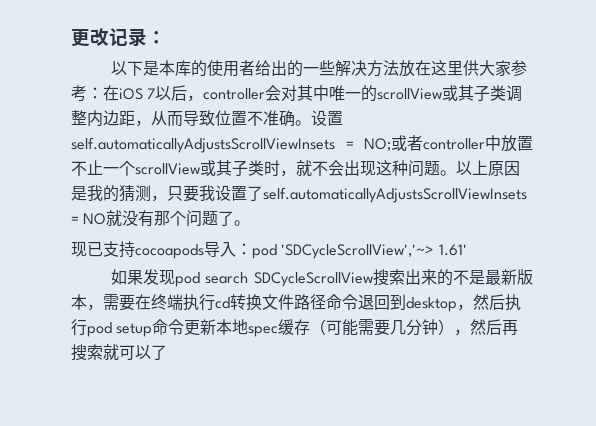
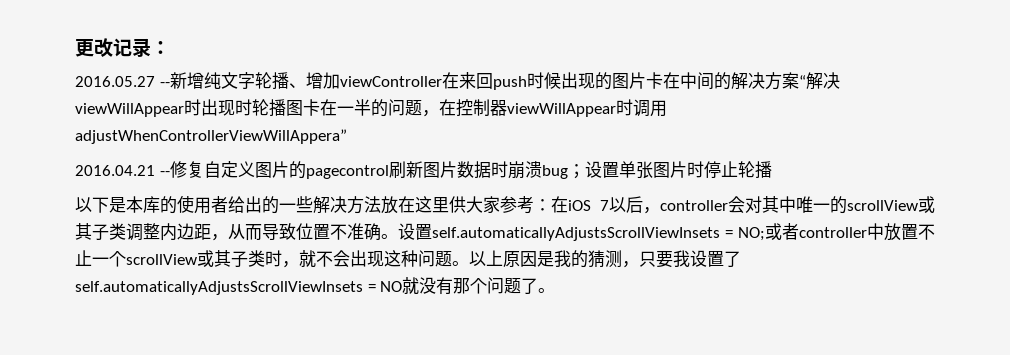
(166, 37) none -> [75,72,840,90] [75,99,667,117] [75,129,347,144] [75,161,772,179] // 2016.05.27 --新增纯文字轮播、增加viewController在来回push时候出现的图片卡在中间的解决方案“解决viewWillAppear时出现时轮播图卡在一半的问题，在控制器viewWillAppear时调用adjustWhenControllerViewWillAppera” // 2016.04.21 --修复自定义图片的pagecontrol刷新图片数据时崩溃bug；设置单张图片时停止轮播
[71,241,467,259] [110,269,533,287] [71,294,521,312] [71,319,519,337] [71,344,167,361] // 现已支持cocoapods导入：pod 'SDCycleScrollView','~> 1.61' // 如果发现pod search SDCycleScrollView搜索出来的不是最新版本，需要在终端执行cd转换文件路径命令退回到desktop，然后执行pod setup命令更新本地spec缓存（可能需要几分钟），然后再搜索就可以了 -> (556, 290) none

